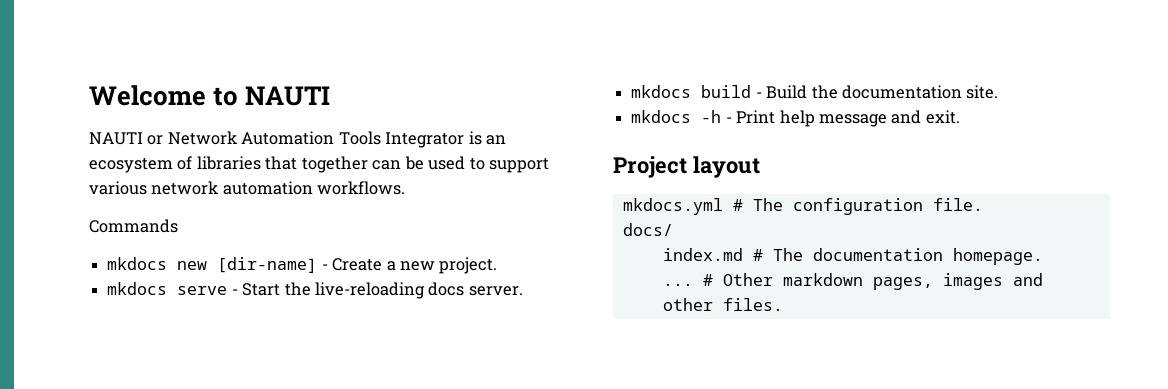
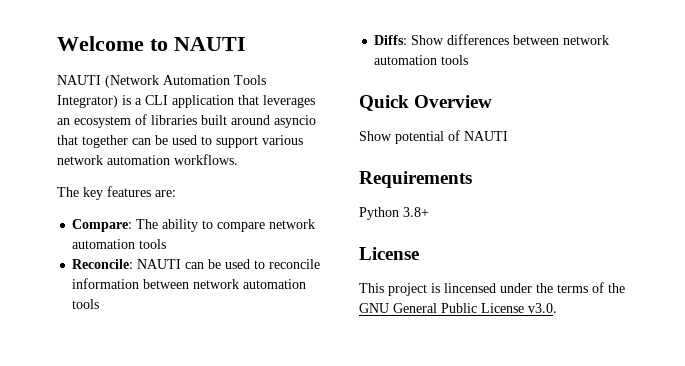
[147,131,482,148] or Network Automation Tools Integrator is -> [105,75,266,88] [57,95,315,108] (Network Automation Tools Integrator) is a CLI application that leverages
(261, 163) none -> [201,115,316,128] built around asyncio
[89,219,178,233] [107,257,498,274] [107,282,523,299] [631,85,999,99] [631,110,960,127] [613,156,760,178] [622,198,983,215] [622,223,673,236] [662,248,1043,265] [662,273,1043,290] [662,298,783,311] Commands // mkdocs new [dir-name] - Create a new project. // mkdocs serve - Start the live-reloading docs server. // mkdocs build - Build the documentation site. // mkdocs -h - Print help message and exit. // Project layout // mkdocs.yml # The configuration file. // docs/ // index.md # The documentation homepage. // ... # Other markdown pages, images and other files. -> [57,186,176,200] [72,219,316,232] [72,239,167,249] [72,259,321,269] [72,278,307,289] [72,299,100,309] [374,34,610,45] [374,55,469,65] [359,95,493,111] [359,130,508,144] [359,171,472,188] [359,207,429,220] [359,247,419,260] [359,282,625,296] [359,303,557,313] The key features are: // Compare: The ability to compare network automation tools // Reconcile: NAUTI can be used to reconcile information between network automation tools // Diffs: Show differences between network automation tools // Quick Overview // Show potential of NAUTI // Requirements // Python 3.8+ // License // This project is lincensed under the terms of the GNU General Public License v3.0.

